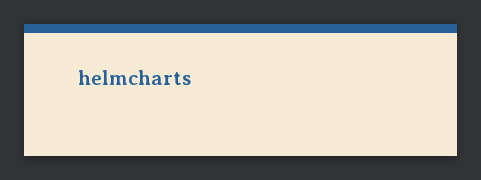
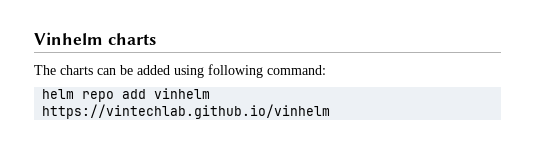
[78,70,191,85] helmcharts -> [34,32,156,45] [34,64,326,78] [42,88,211,102] [42,104,331,119] Vinhelm charts // The charts can be added using following command: // helm repo add vinhelm https://vintechlab.github.io/vinhelm

